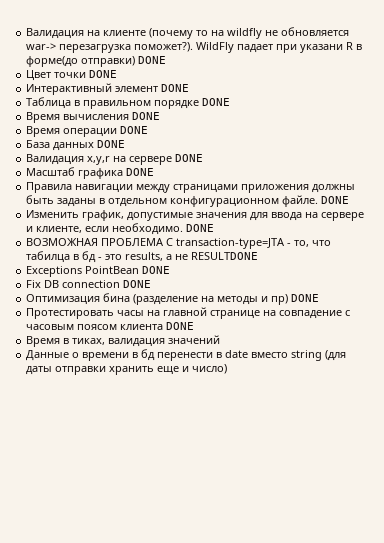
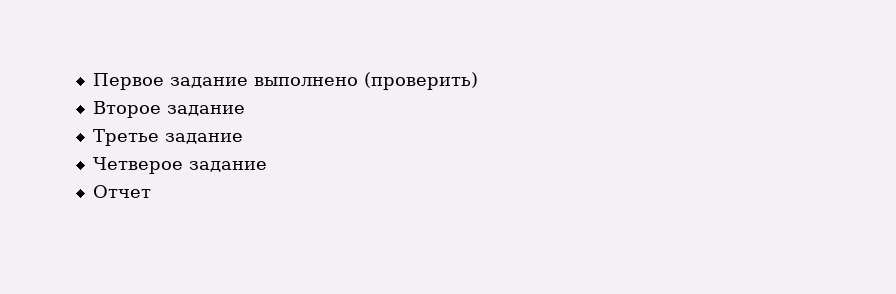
[26,27,350,39] [26,42,363,53] [26,56,167,67] [26,70,118,81] [26,83,190,95] [26,97,231,109] [26,112,161,123] [26,126,149,137] [26,140,126,151] [26,154,204,165] [26,167,155,179] [26,182,356,193] [26,195,350,207] [26,210,365,221] [26,223,215,235] [26,238,332,249] [26,251,259,263] [26,266,171,277] [26,280,152,288] [26,293,320,305] [26,307,351,319] [26,322,195,330] [26,335,221,347] [26,349,347,361] [26,364,228,375] Валидация на клиенте (почему то на wildfly не обновляется war-> перезагрузка поможет?). WildFly падает при указани R в форме(до отправки) DONE // Цвет точки DONE // Интерактивный элемент DONE // Таблица в правильном порядке DONE // Время вычисления DONE // Время операции DONE // База данных DONE // Валидация x,y,r на сервере DONE // Масштаб графика DONE // Правила навигации между страницами приложения должны быть заданы в отдельном конфигурационном файле. DONE // Изменить график, допустимые значения для ввода на сервере и клиенте, если необходимо. DONE // ВОЗМОЖНАЯ ПРОБЛЕМА С transaction-type=JTA - то, что табилца в бд - это results, а не RESULTDONE // Exceptions PointBean DONE // Fix DB connection DONE // Оптимизация бина (разделение на методы и пр) DONE // Протестировать часы на главной странице на совпадение с часовым поясом клиента DONE // Время в тиках, валидация значений // Данные о времени в бд перенести в date вместо string (для даты отправки хранить еще и число) -> [92,72,478,90] [92,101,245,118] [92,129,243,146] [92,157,267,174] [92,185,151,198] Первое задание выполнено (проверить) // Второе задание // Третье задание // Четверое задание // Отчет

